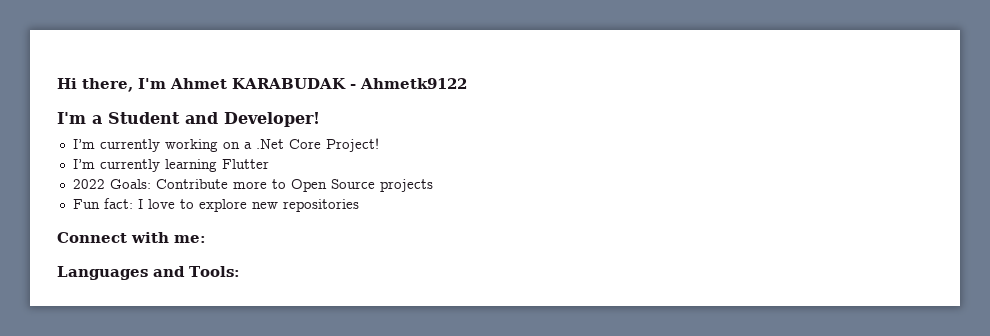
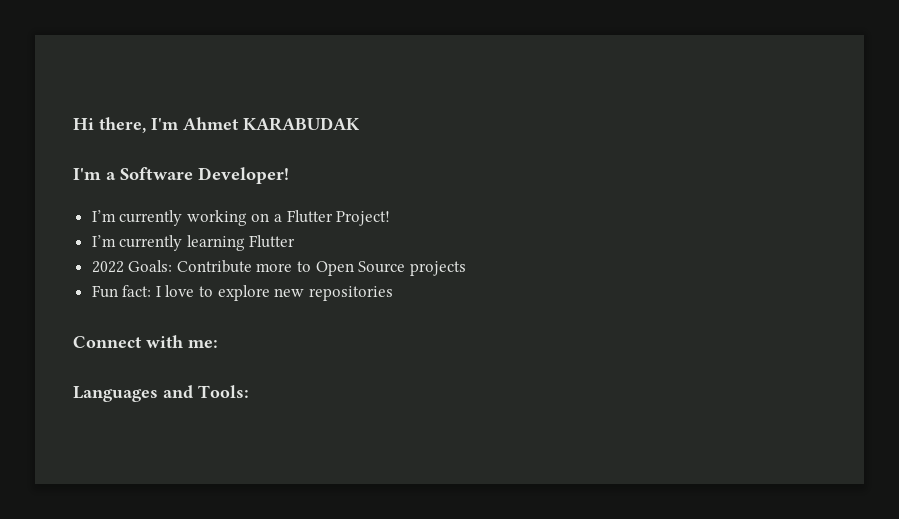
[350,78,467,89] - Ahmetk9122 -> (360, 124) none
[108,112,218,124] Student and -> [120,167,193,180] Software
[255,139,321,149] .Net Core -> [286,210,333,223] Flutter

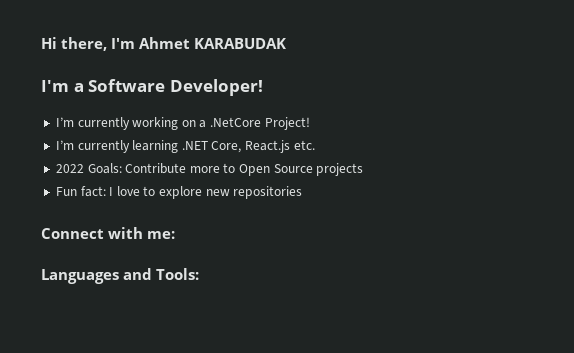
[286,210,333,223] Flutter -> [210,117,262,127] .NetCore
[249,235,296,248] Flutter -> [181,140,315,153] .NET Core, React.js etc.

